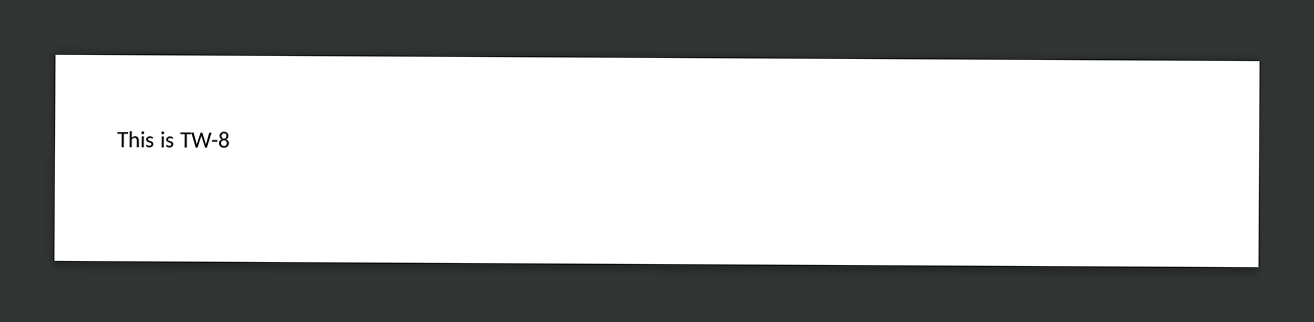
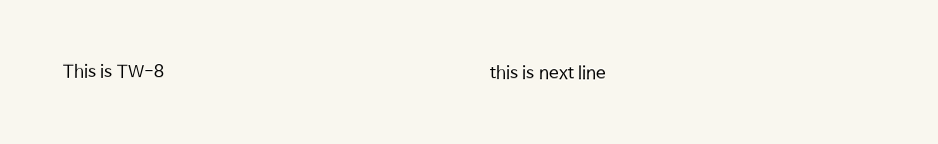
(232, 139) none -> [489,65,608,80] // this is next line

